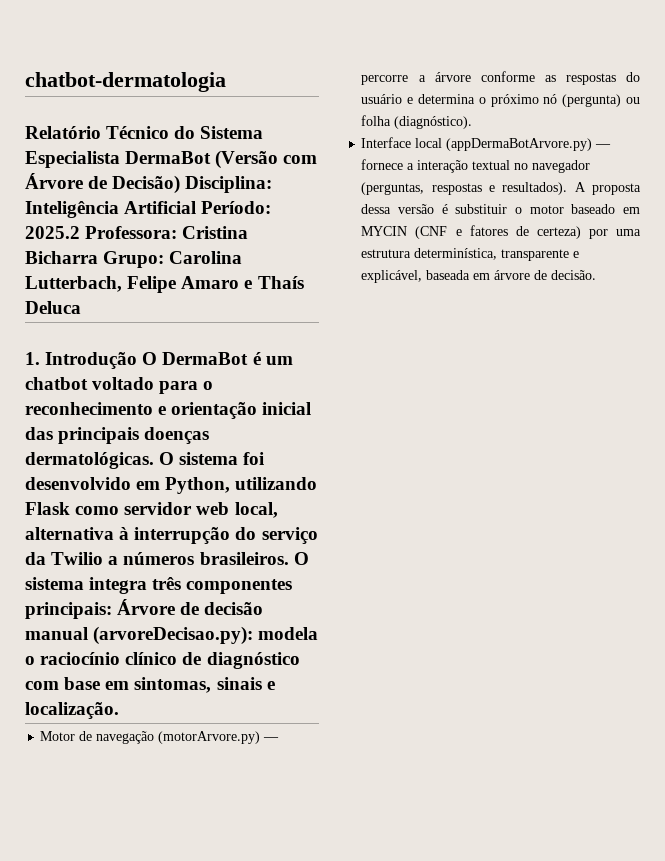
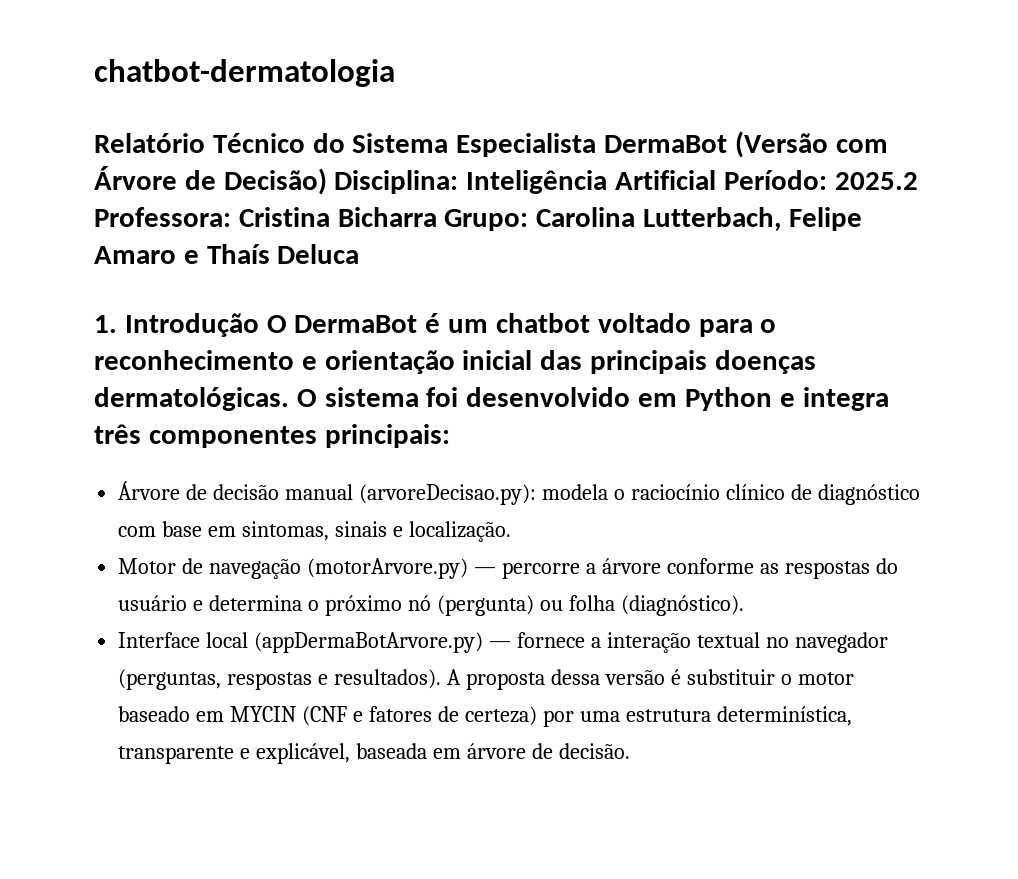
[165,477,318,494] [25,502,278,518] [25,527,318,544] [25,552,309,565] [25,577,84,590] Python, utilizando Flask como servidor web local, alternativa à interrupção do serviço da Twilio a números brasileiros. O sistema -> [684,387,795,411] Python e
(112, 610) none -> (450, 436) //

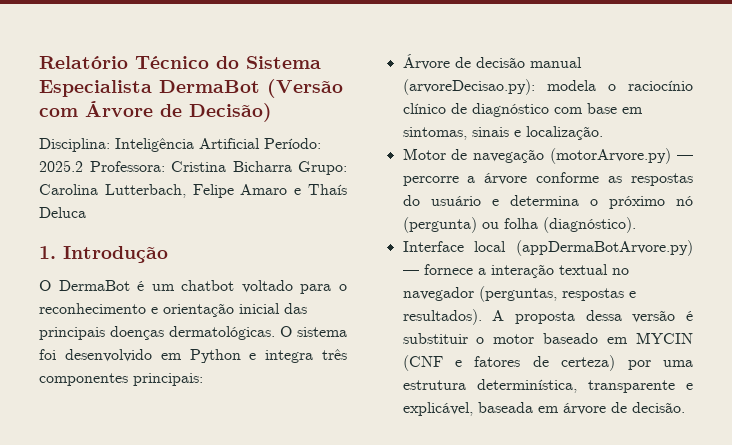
[94,59,395,87] chatbot-dermatologia // -> (39, 62) none
(327, 181) none -> (272, 112) //
(259, 325) none -> (168, 254) //

